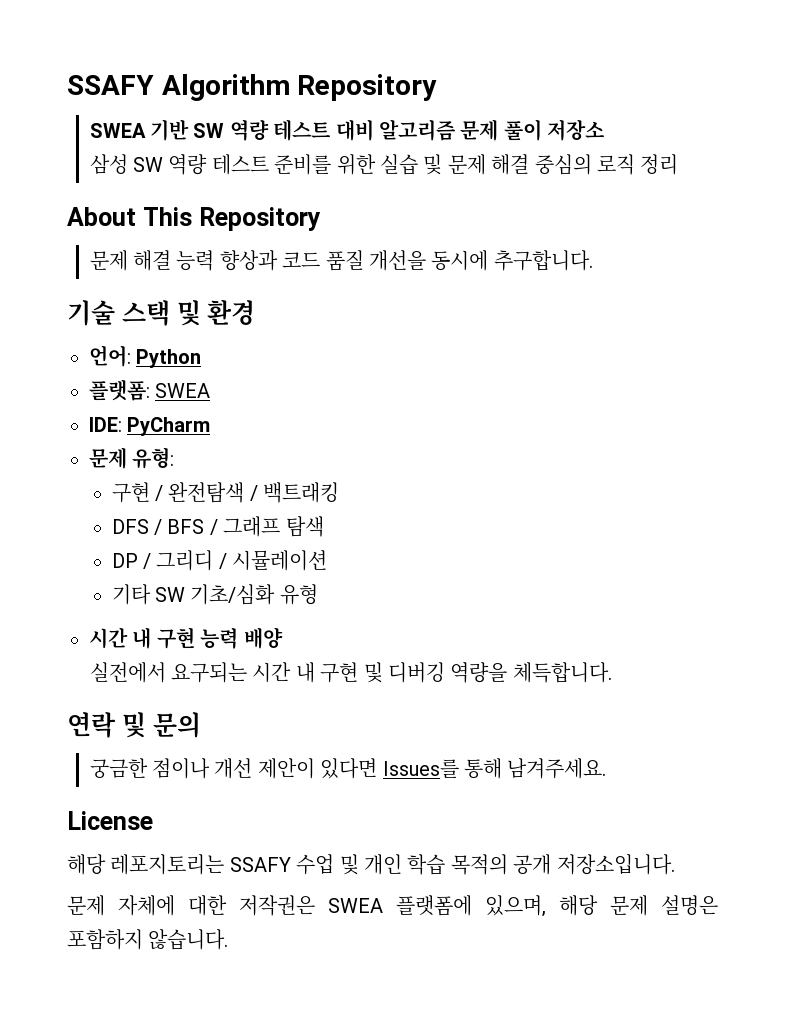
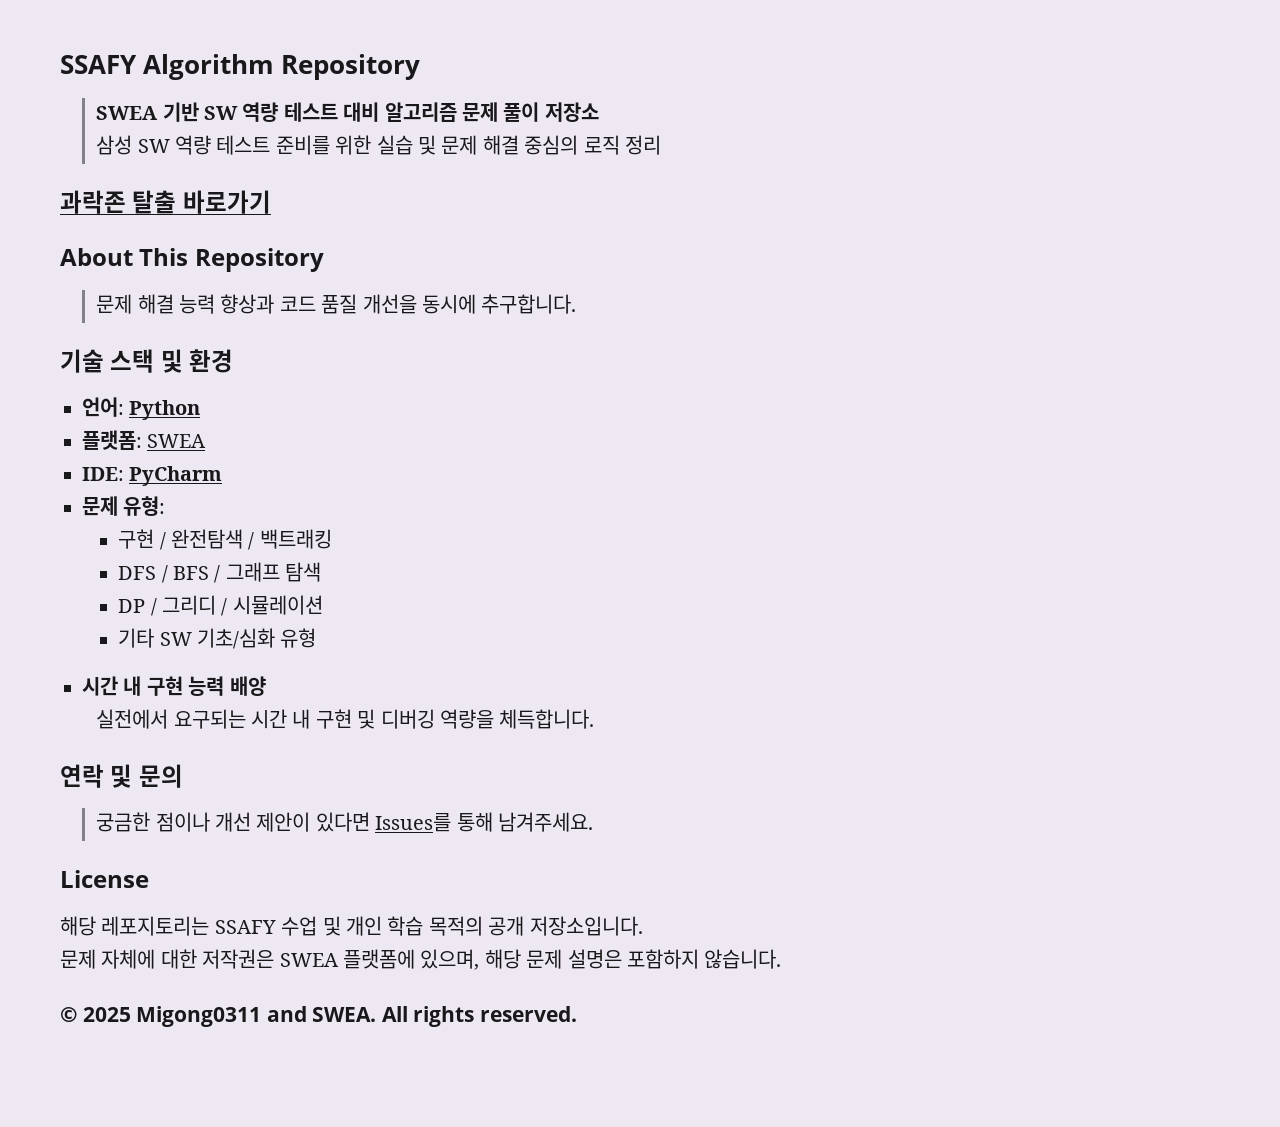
(679, 164) none -> [60,190,271,214] // 과락존 탈출 바로가기
(229, 939) none -> [60,1006,577,1027] // © 2025 Migong0311 and SWEA. All rights reserved.

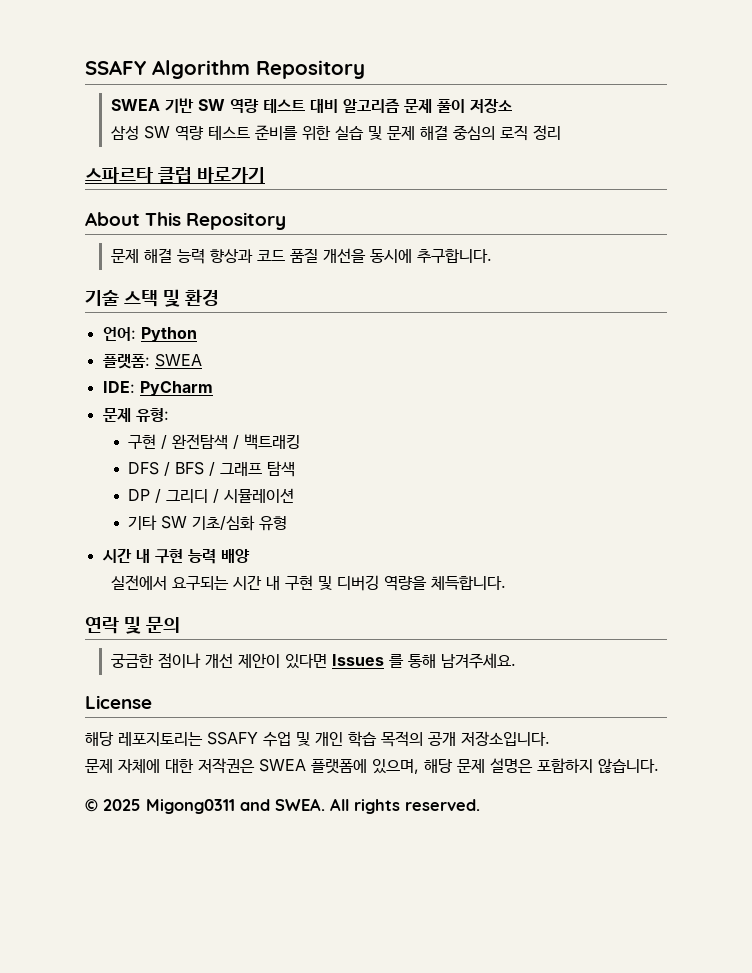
[60,190,177,214] 과락존 탈출 -> [85,167,193,184] 스파르타 클럽
[375,813,452,832] Issues를 -> [331,654,404,668] Issues 를

